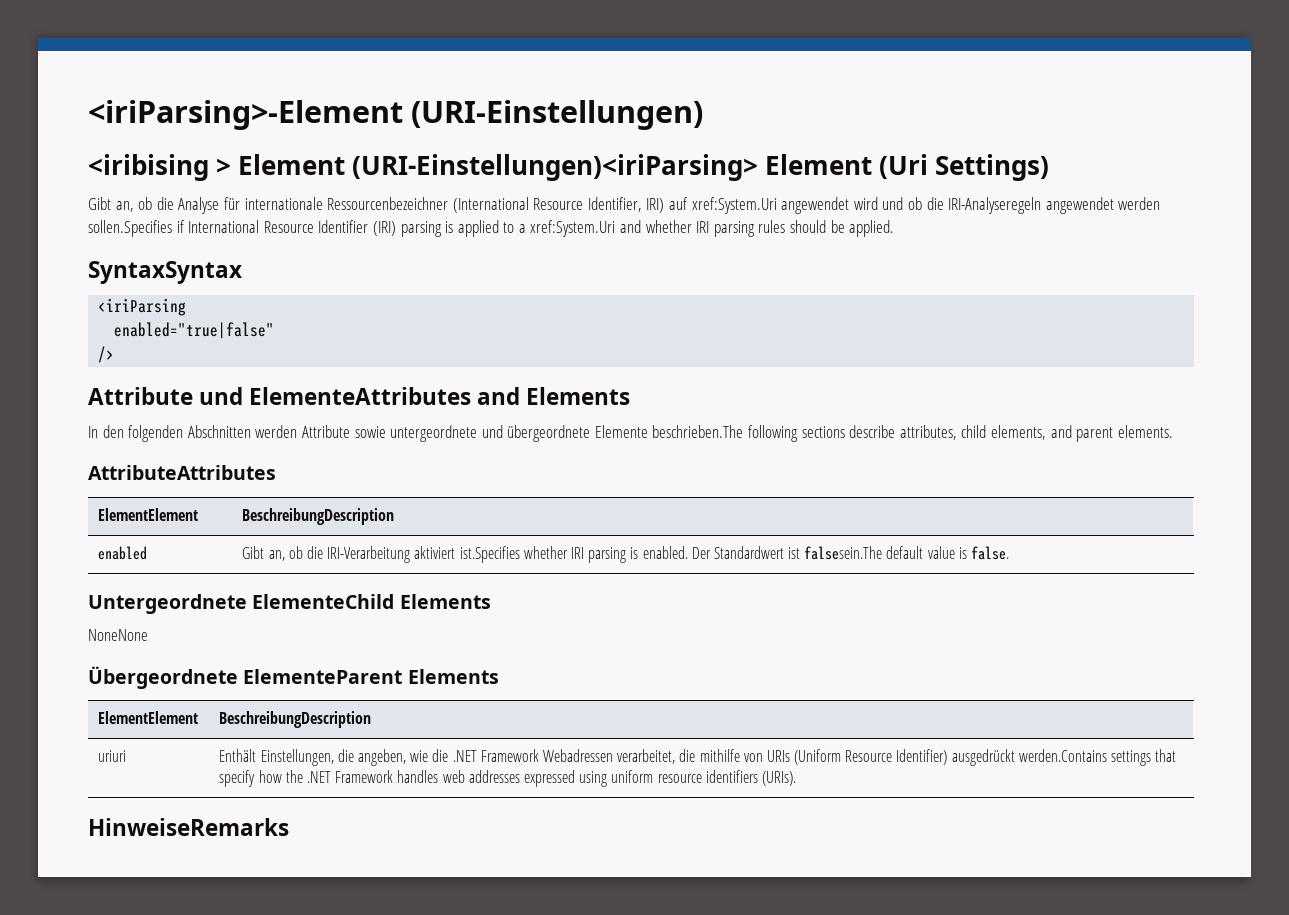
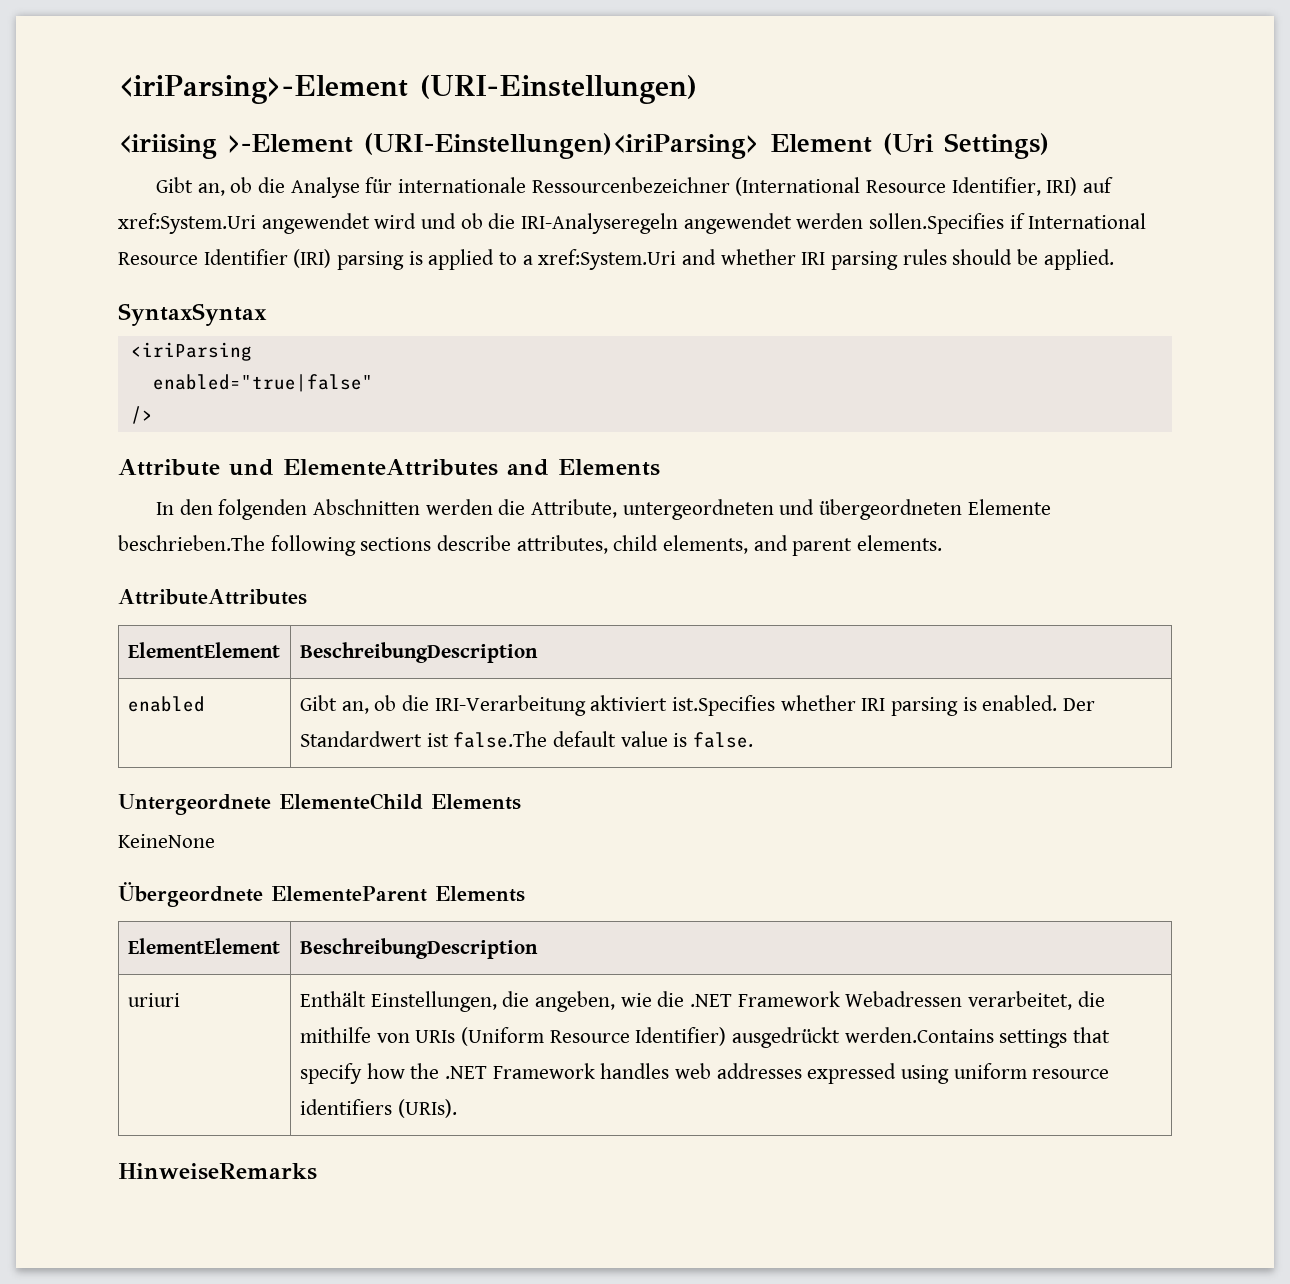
[88,154,346,181] <iribising > Element -> [118,134,353,159] <iriising >-Element
[301,425,591,442] Attribute sowie untergeordnete und übergeordnete -> [498,499,962,520] die Attribute, untergeordneten und übergeordneten
[804,546,883,560] falsesein.The -> [453,731,548,748] false.The
[88,629,148,641] NoneNone -> [118,834,215,848] KeineNone

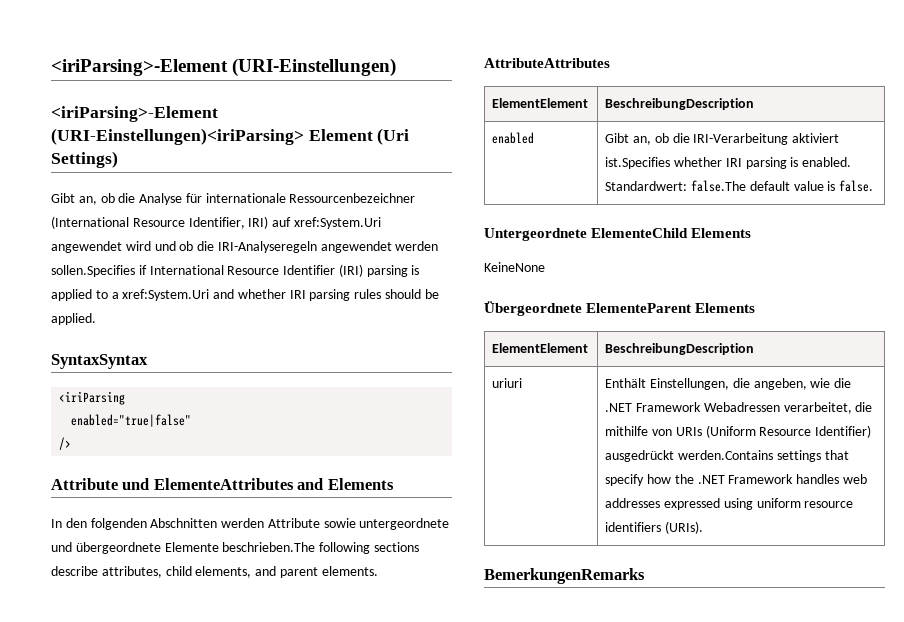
[118,134,353,159] <iriising >-Element -> [51,106,218,122] <iriParsing>-Element
[498,499,962,520] die Attribute, untergeordneten und übergeordneten -> [267,518,450,530] [51,542,161,554] Attribute sowie untergeordnete und übergeordnete
[1062,698,1095,711] [299,731,449,747] Der Standardwert ist -> [605,181,688,191] Standardwert:
[118,1163,317,1180] HinweiseRemarks -> [484,568,645,584] BemerkungenRemarks

